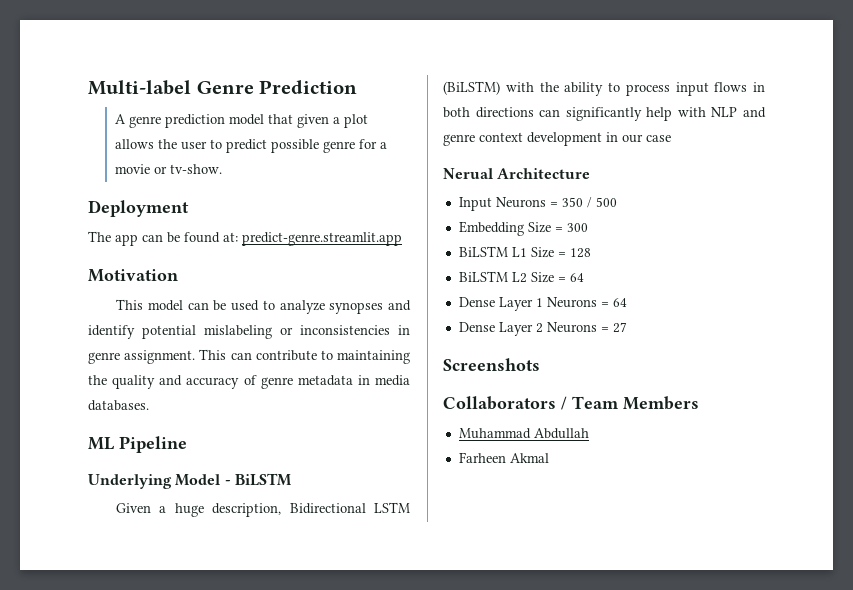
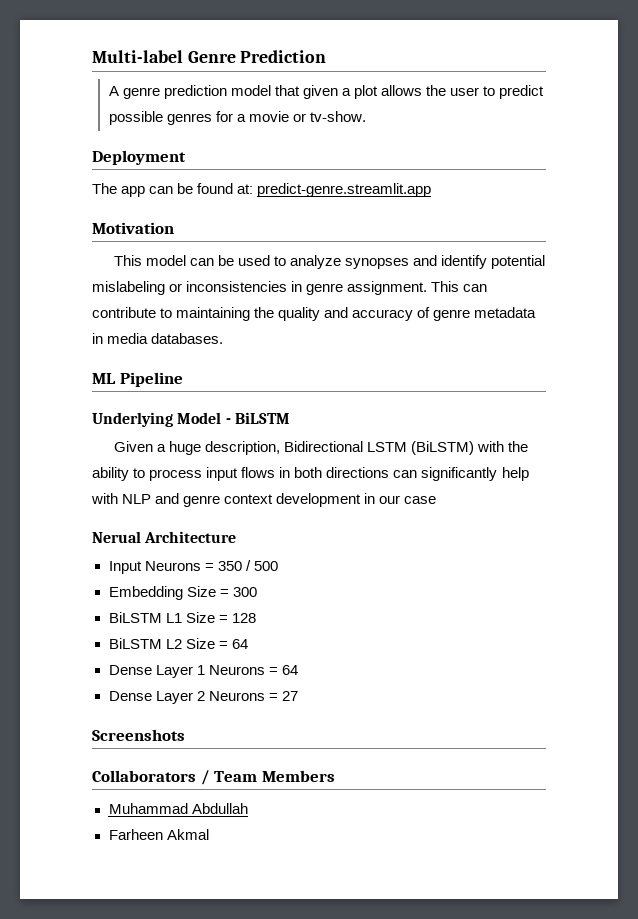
[322,141,355,153] genre -> [166,113,212,125] genres

